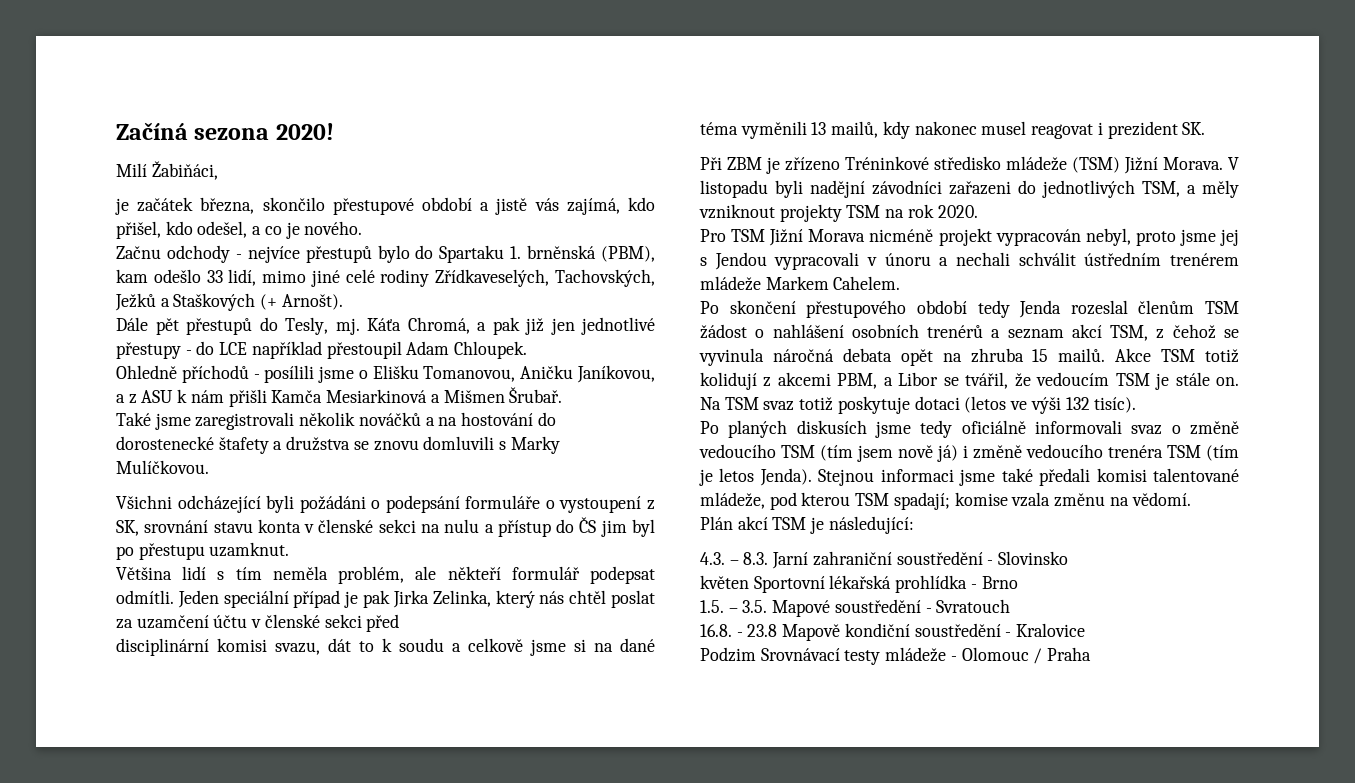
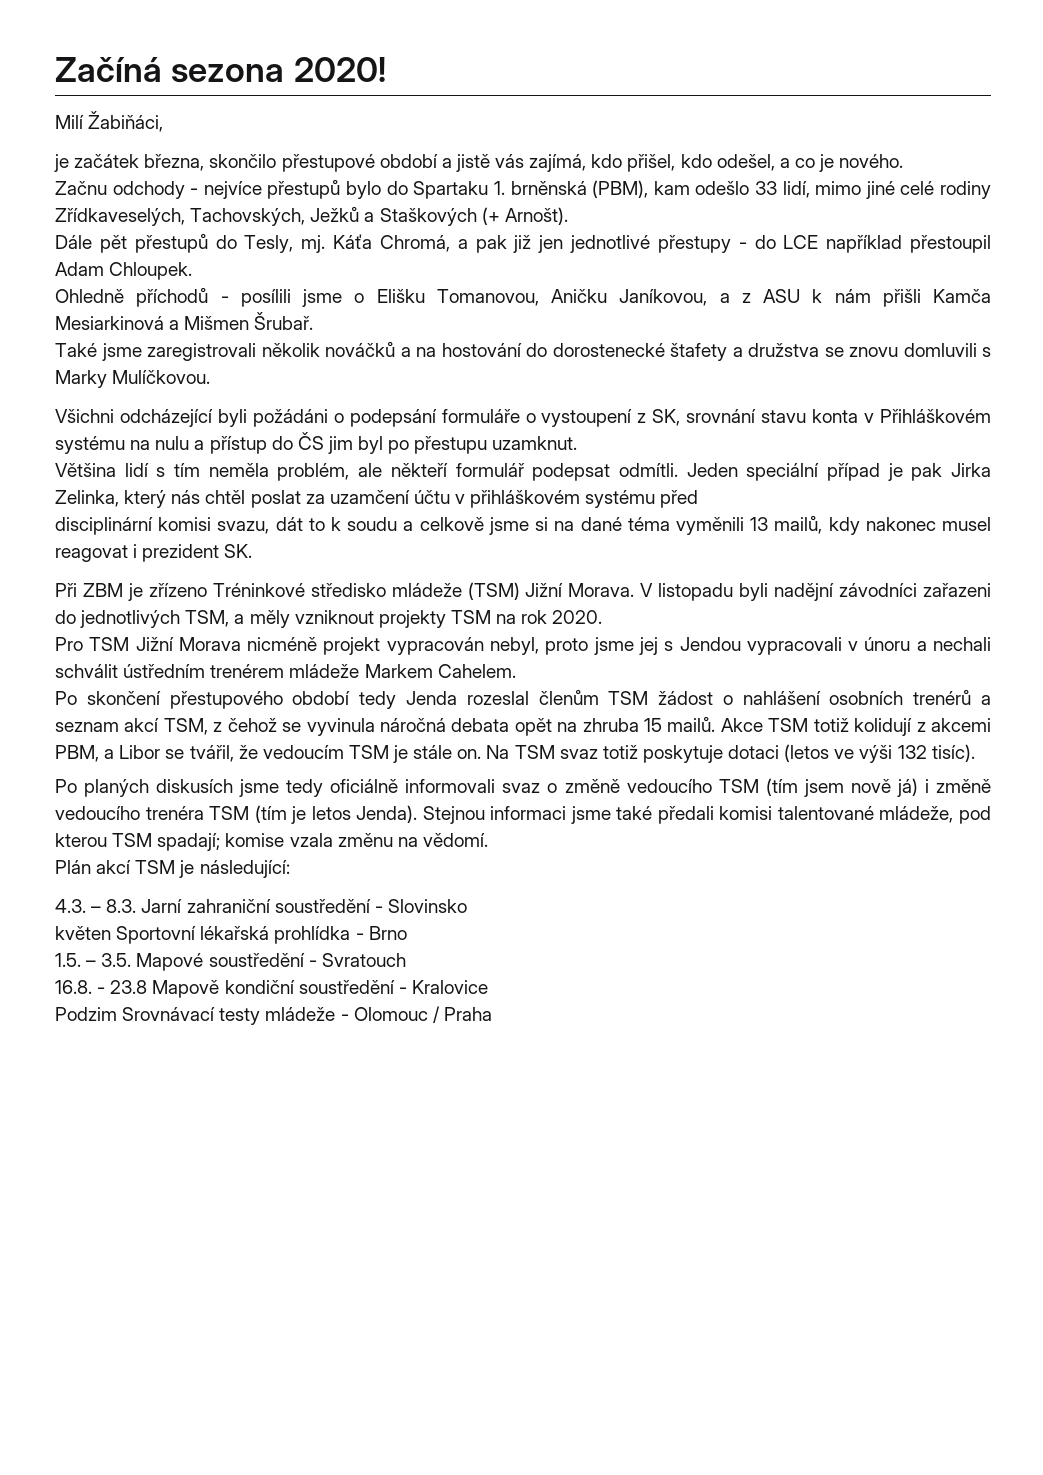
[318,519,416,533] členské sekci -> [880,409,992,423] [55,436,125,454] Přihláškovém systému
[264,614,362,628] členské sekci -> [470,490,656,508] přihláškovém systému

